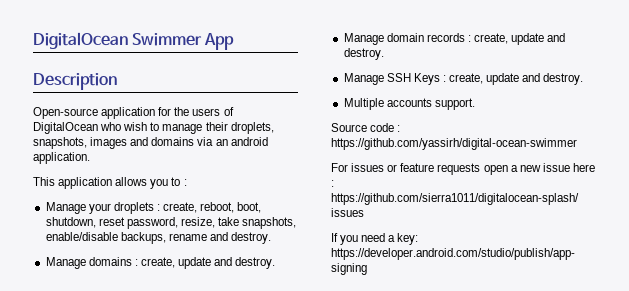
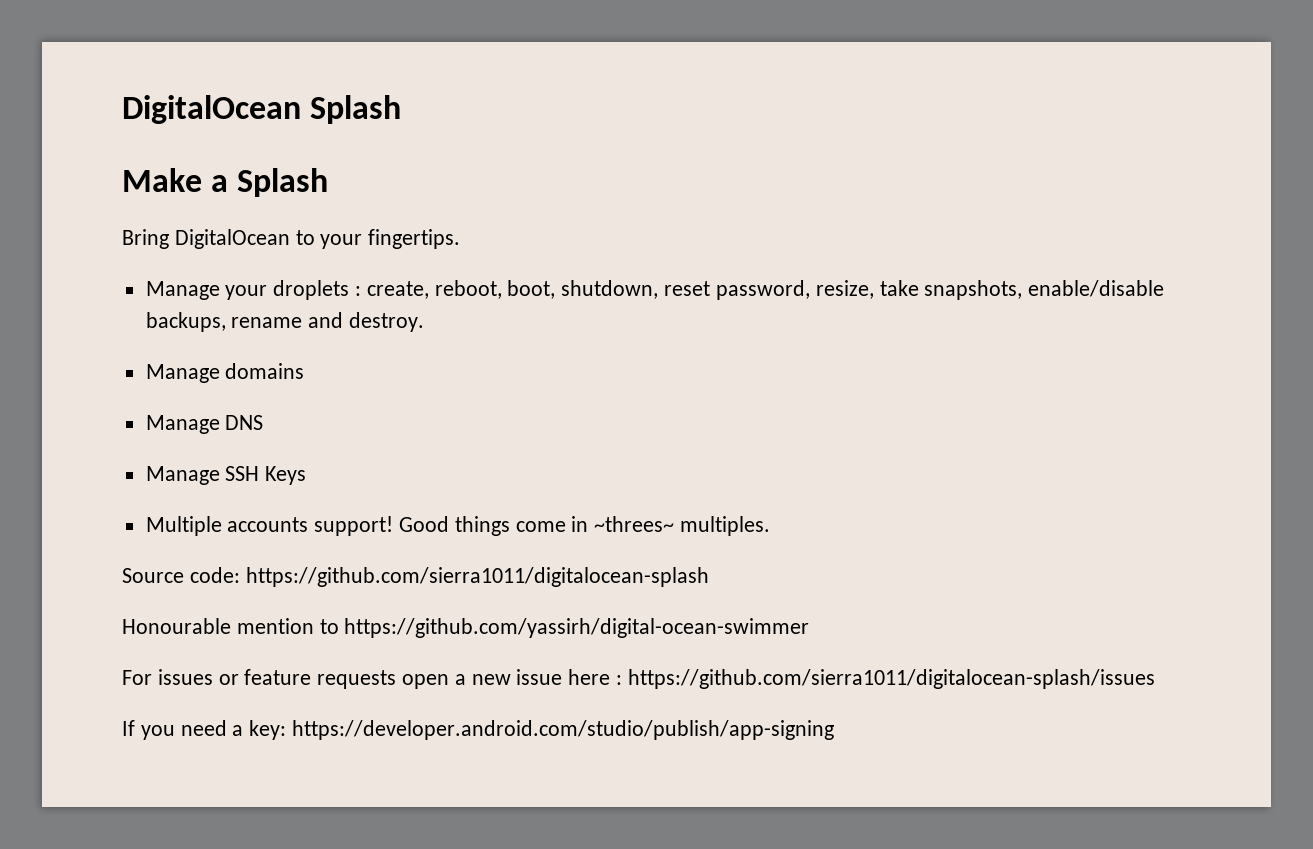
[33,32,235,50] [33,73,117,90] [33,107,234,119] [33,122,274,134] [33,137,268,149] [33,152,90,164] [33,177,187,189] DigitalOcean Swimmer App // Description // Open-source application for the users of DigitalOcean who wish to manage their droplets, snapshots, images and domains via an android application. // This application allows you to : -> [122,95,402,124] [122,168,329,197] [122,229,461,249] DigitalOcean Splash // Make a Splash // Bring DigitalOcean to your fingertips.
[134,257,276,269] [343,33,566,45] [343,48,384,60] [343,73,584,85] [343,98,475,110] [331,123,401,132] : create, update and destroy. // Manage domain records : create, update and destroy. // Manage SSH Keys : create, update and destroy. // Multiple accounts support. // Source code : -> [145,415,264,434] [145,466,307,485] [145,516,771,536] [122,567,709,587] [122,618,339,634] // Manage DNS // Manage SSH Keys // Multiple accounts support! Good things come in ~threes~ multiples. // Source code: https://github.com/sierra1011/digitalocean-splash // Honourable mention to

